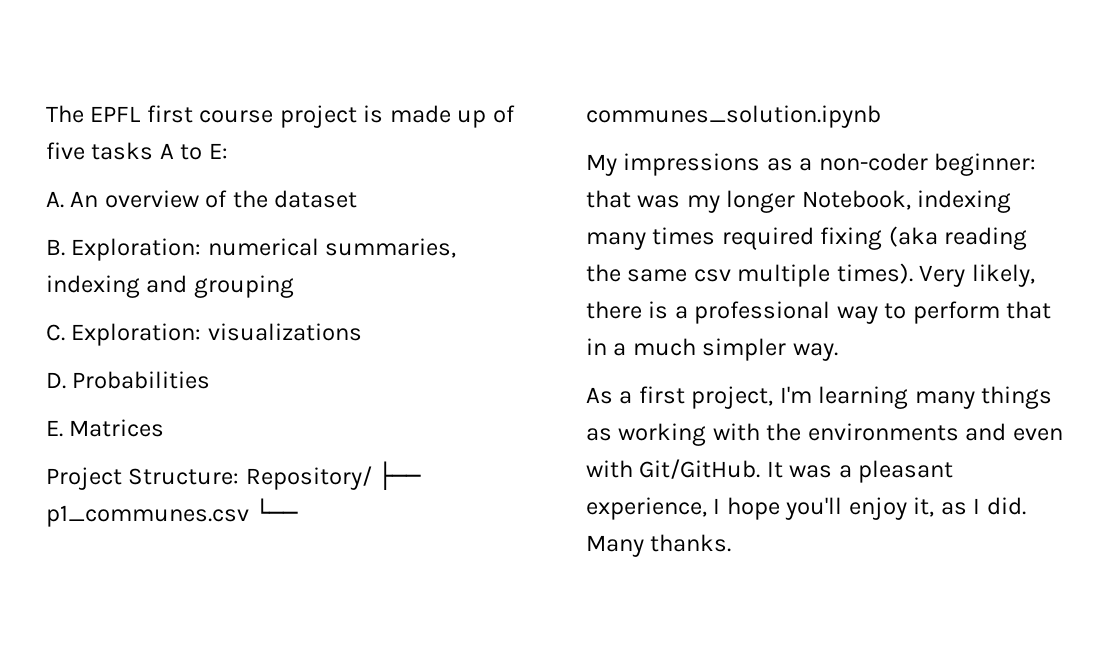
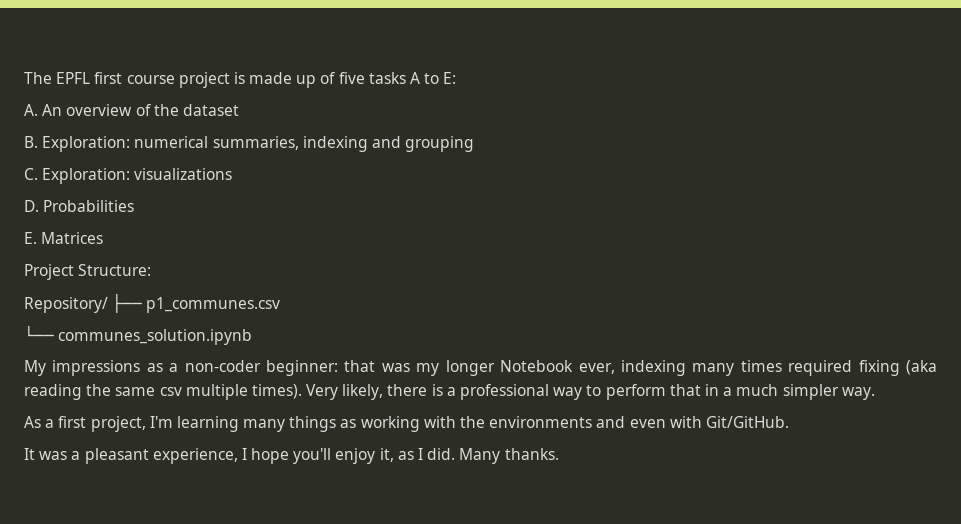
(240, 476) none -> (152, 270) //
(249, 516) none -> (281, 305) //
[801,190,911,210] Notebook, -> [500,360,615,374] Notebook ever,
(761, 469) none -> (789, 422) //

